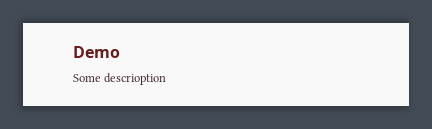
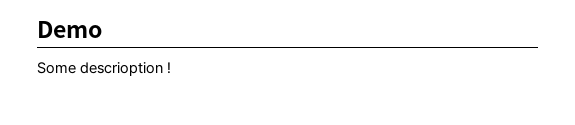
(167, 79) none -> [167,62,172,74] !

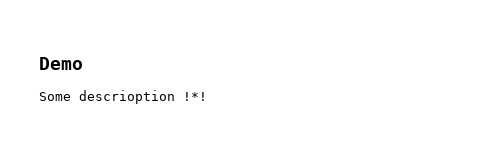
[167,62,172,74] ! -> [183,92,207,101] !*!

